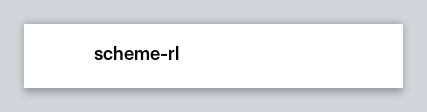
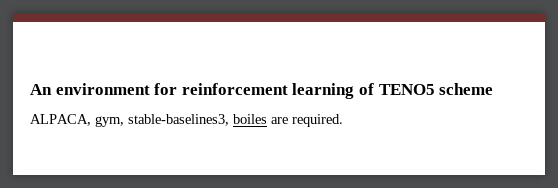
[94,46,179,60] scheme-rl -> [30,83,494,99] [30,114,343,127] An environment for reinforcement learning of TENO5 scheme // ALPACA, gym, stable-baselines3, boiles are required.

